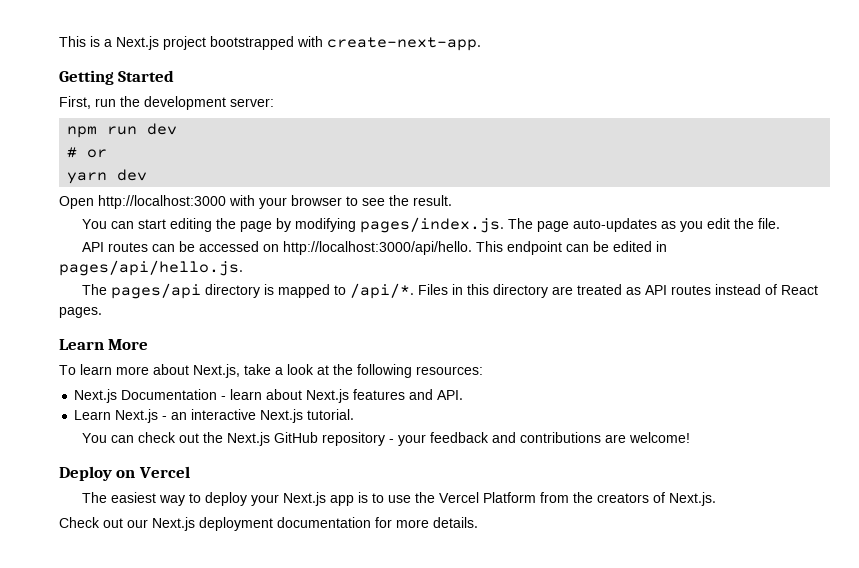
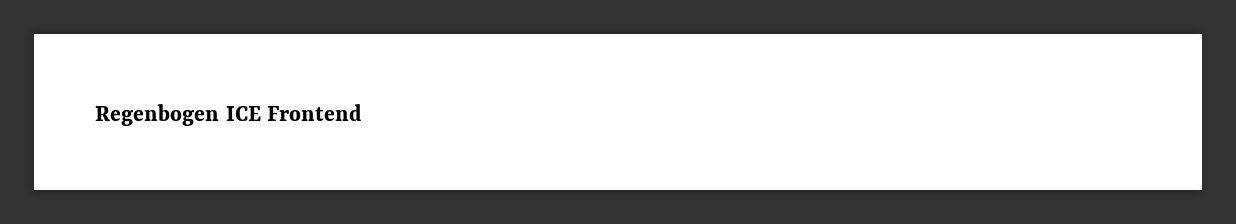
[59,36,481,51] [59,70,175,85] [59,96,274,110] [67,123,178,138] [67,147,108,158] [67,169,148,184] [59,195,452,209] [82,217,781,233] [82,241,668,255] [59,260,243,276] [82,283,819,299] [59,307,102,318] [59,339,149,350] [59,364,483,378] [74,389,464,403] [74,409,355,423] [82,432,691,446] [59,466,190,481] [82,492,717,506] [59,517,478,531] This is a Next.js project bootstrapped with create-next-app. // Getting Started // First, run the development server: // npm run dev // # or // yarn dev // Open http://localhost:3000 with your browser to see the result. // You can start editing the page by modifying pages/index.js. The page auto-updates as you edit the file. // API routes can be accessed on http://localhost:3000/api/hello. This endpoint can be edited in pages/api/hello.js. // The pages/api directory is mapped to /api/*. Files in this directory are treated as API routes instead of React pages. // Learn More // To learn more about Next.js, take a look at the following resources: // Next.js Documentation - learn about Next.js features and API. // Learn Next.js - an interactive Next.js tutorial. // You can check out the Next.js GitHub repository - your feedback and contributions are welcome! // Deploy on Vercel // The easiest way to deploy your Next.js app is to use the Vercel Platform from the creators of Next.js. // Check out our Next.js deployment documentation for more details. -> [95,104,363,126] Regenbogen ICE Frontend

